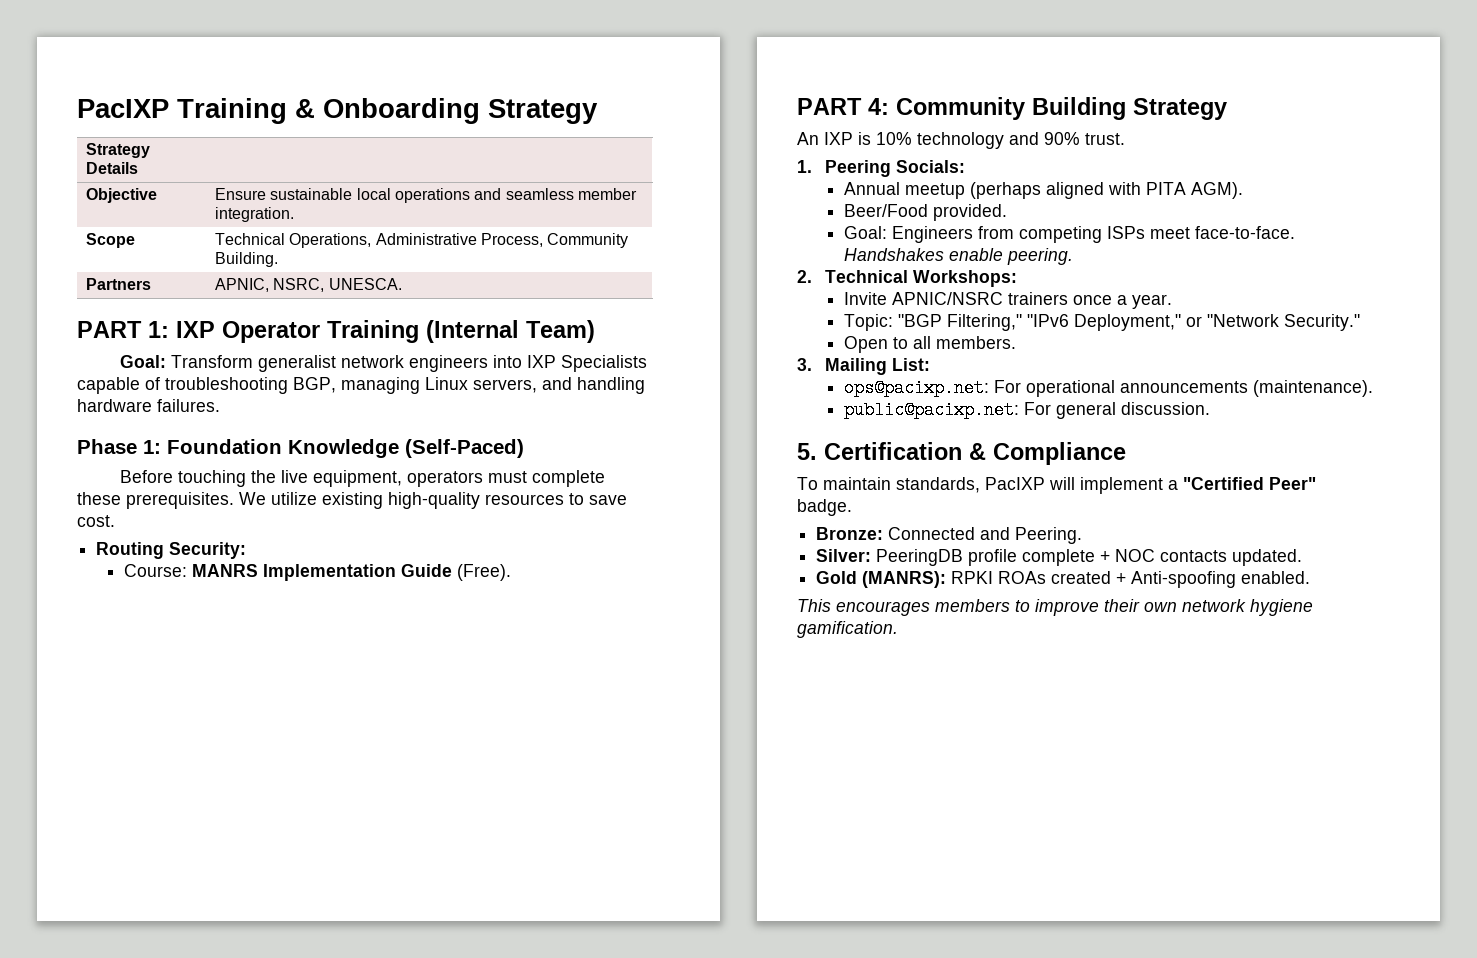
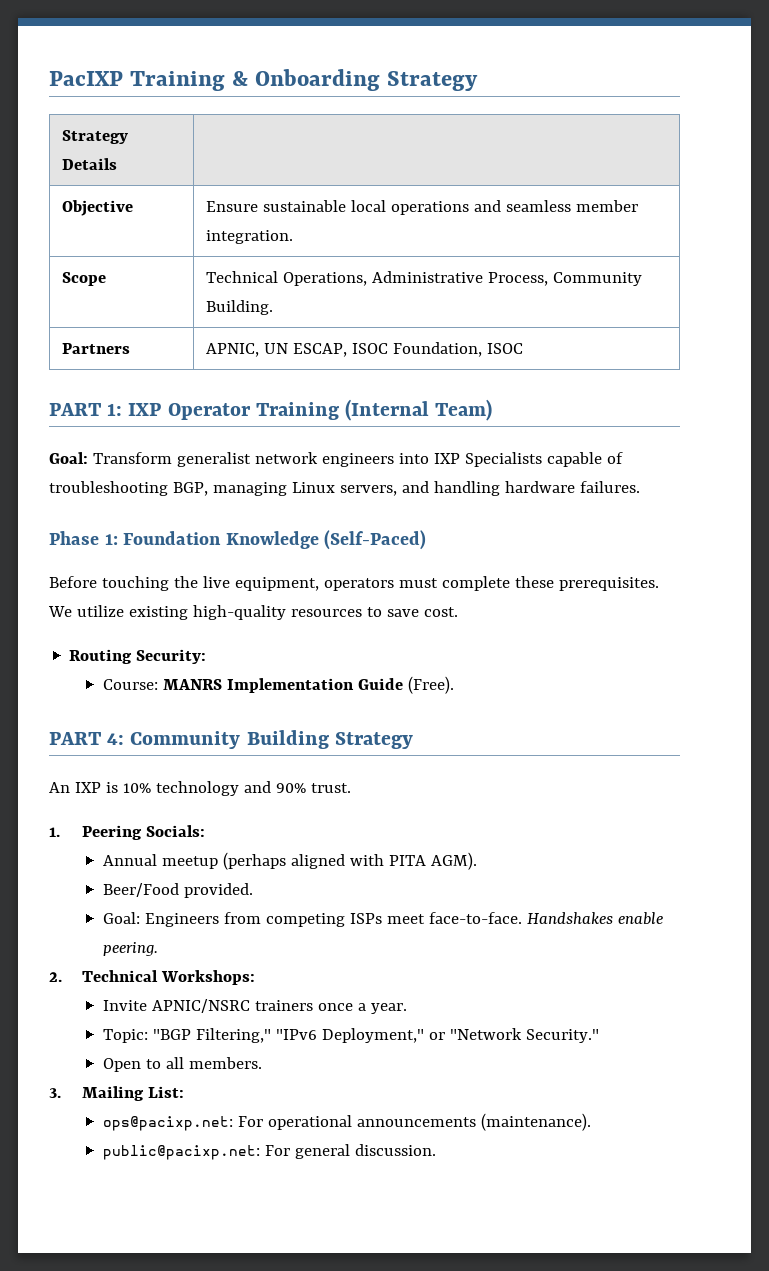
[273,278,402,292] NSRC, UNESCA. -> [264,342,524,357] UN ESCAP, ISOC Foundation, ISOC
[797,442,1126,465] [797,477,1316,494] [797,499,852,516] [816,527,1083,544] [816,549,1303,566] [816,571,1311,588] [797,599,1313,616] [797,621,898,638] // 5. Certification & Compliance // To maintain standards, PacIXP will implement a "Certified Peer" badge. // Bronze: Connected and Peering. // Silver: PeeringDB profile complete + NOC contacts updated. // Gold (MANRS): RPKI ROAs created + Anti-spoofing enabled. // This encourages members to improve their own network hygiene gamification. -> (436, 1150) none

